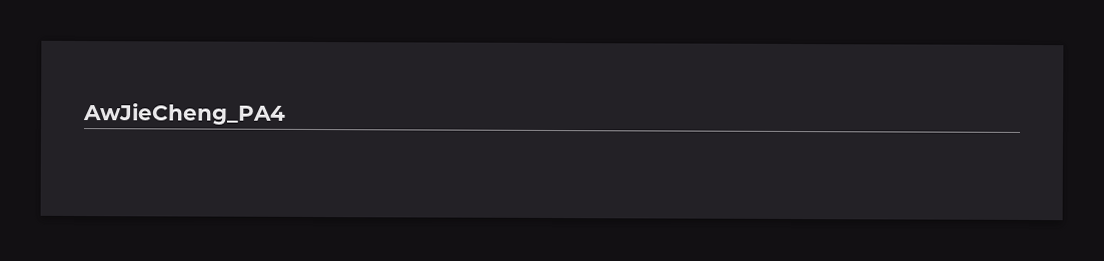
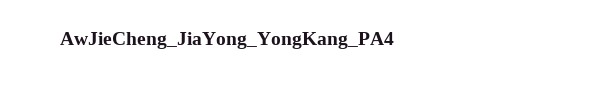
[83,103,286,125] AwJieCheng_PA4 -> [60,32,394,49] AwJieCheng_JiaYong_YongKang_PA4

